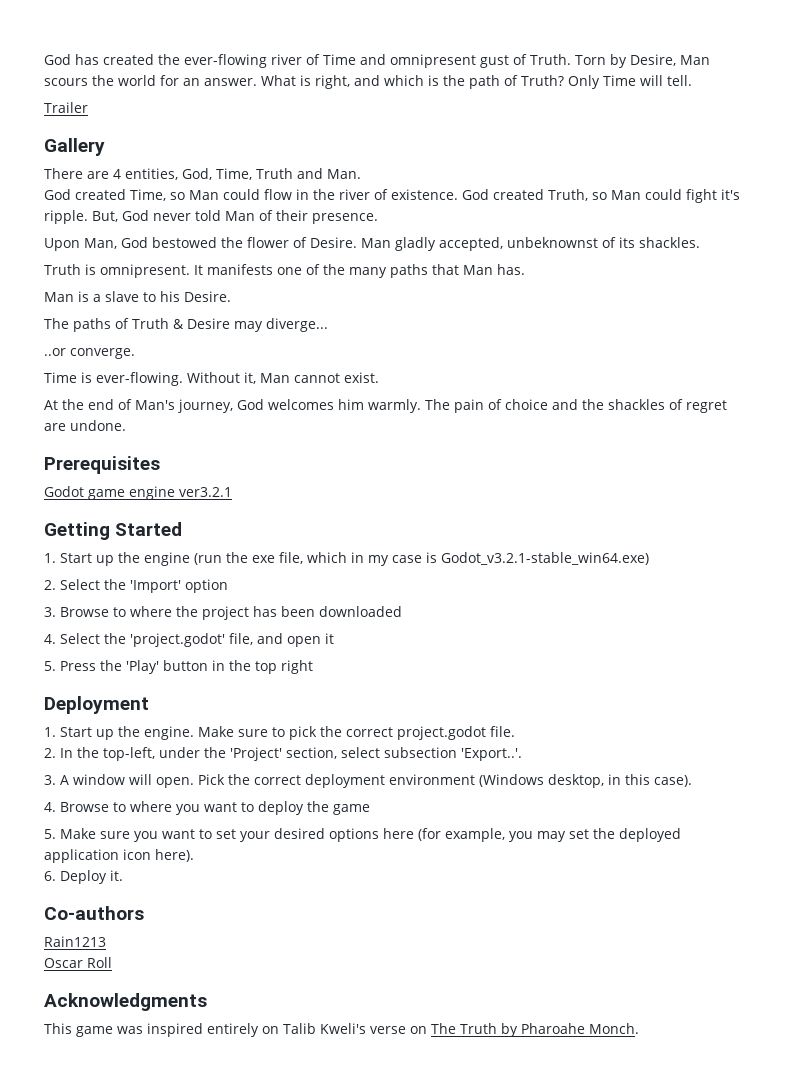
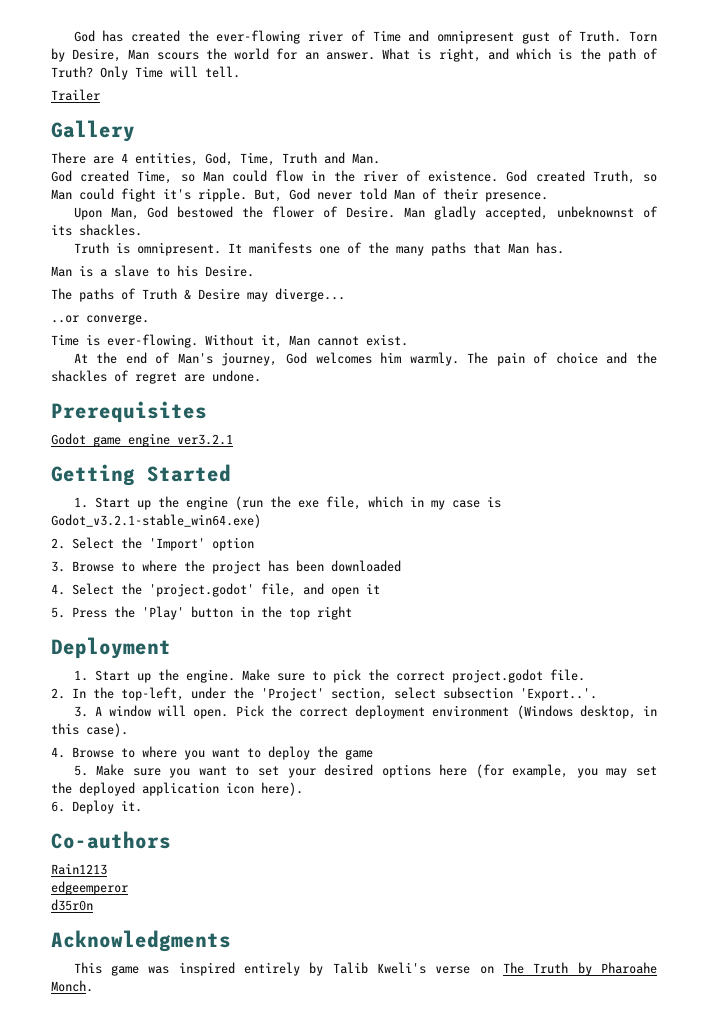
[44,957,112,968] Oscar Roll -> [51,881,128,895] [51,899,93,911] edgeemperor // d35r0n
[262,1026,279,1034] on -> [309,962,324,976] by

